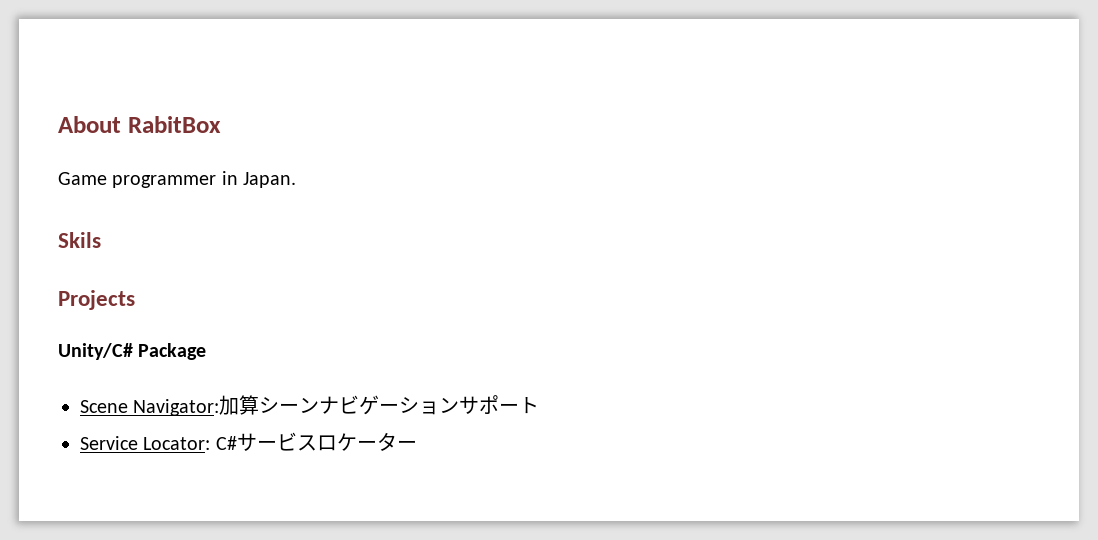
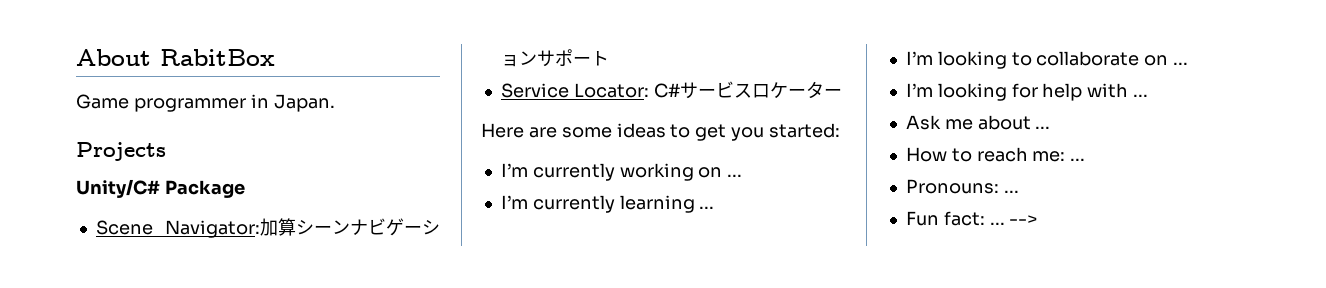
[58,232,101,248] // Skils -> (335, 103) none
(417, 445) none -> [481,123,841,141] [500,163,743,181] [500,195,715,213] [905,51,1189,69] [905,83,1149,101] [905,115,1051,130] [905,147,1086,162] [905,179,1019,194] [905,211,1039,226] // Here are some ideas to get you started: // I’m currently working on ... // I’m currently learning ... // I’m looking to collaborate on ... // I’m looking for help with ... // Ask me about ... // How to reach me: ... // Pronouns: ... // Fun fact: ... -->

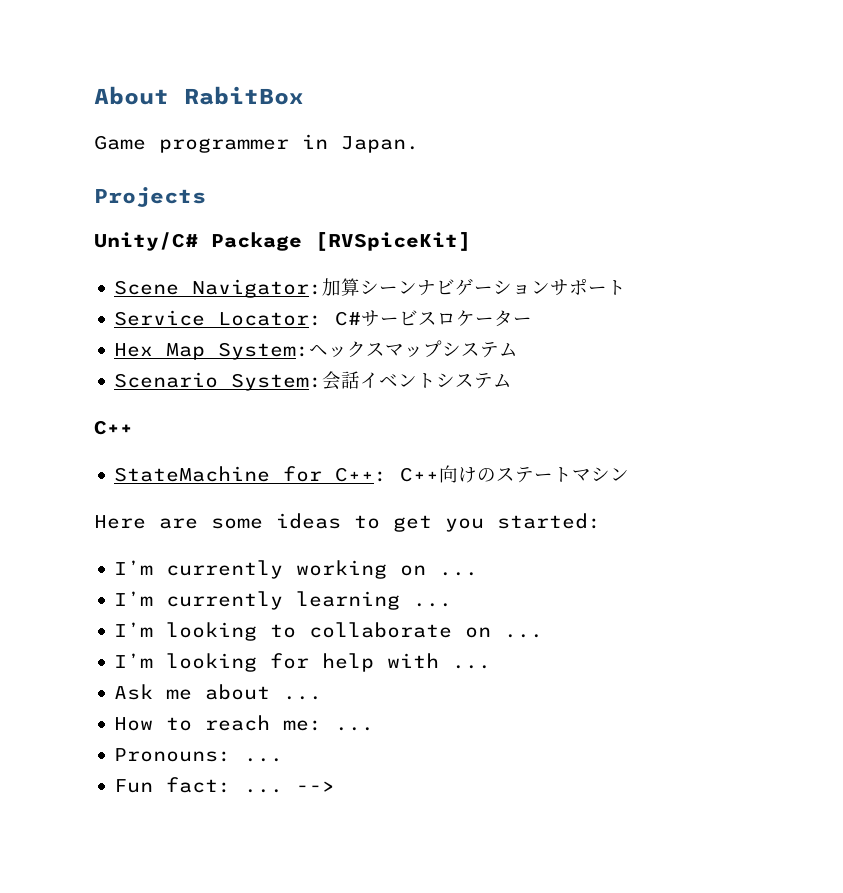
(245, 189) none -> [315,232,471,251] [RVSpiceKit]
(842, 92) none -> [114,340,519,360] [114,371,513,391] [94,420,133,435] [114,465,630,483] // Hex Map System:ヘックスマップシステム // Scenario System:会話イベントシステム // C++ // StateMachine for C++: C++向けのステートマシン

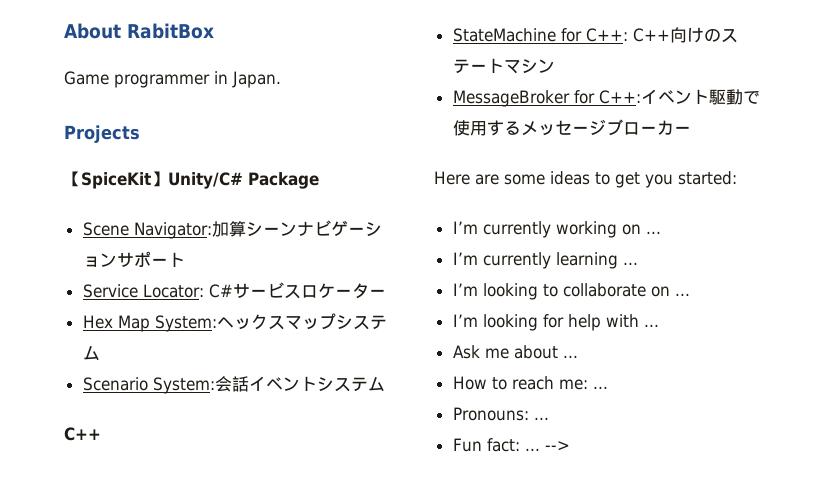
(206, 197) none -> [64,171,168,189] 【SpiceKit】
[315,232,471,251] [RVSpiceKit] -> (319, 180) none
(630, 474) none -> [452,89,760,107] [452,119,691,136] // MessageBroker for C++:イベント駆動で使用するメッセージブローカー

